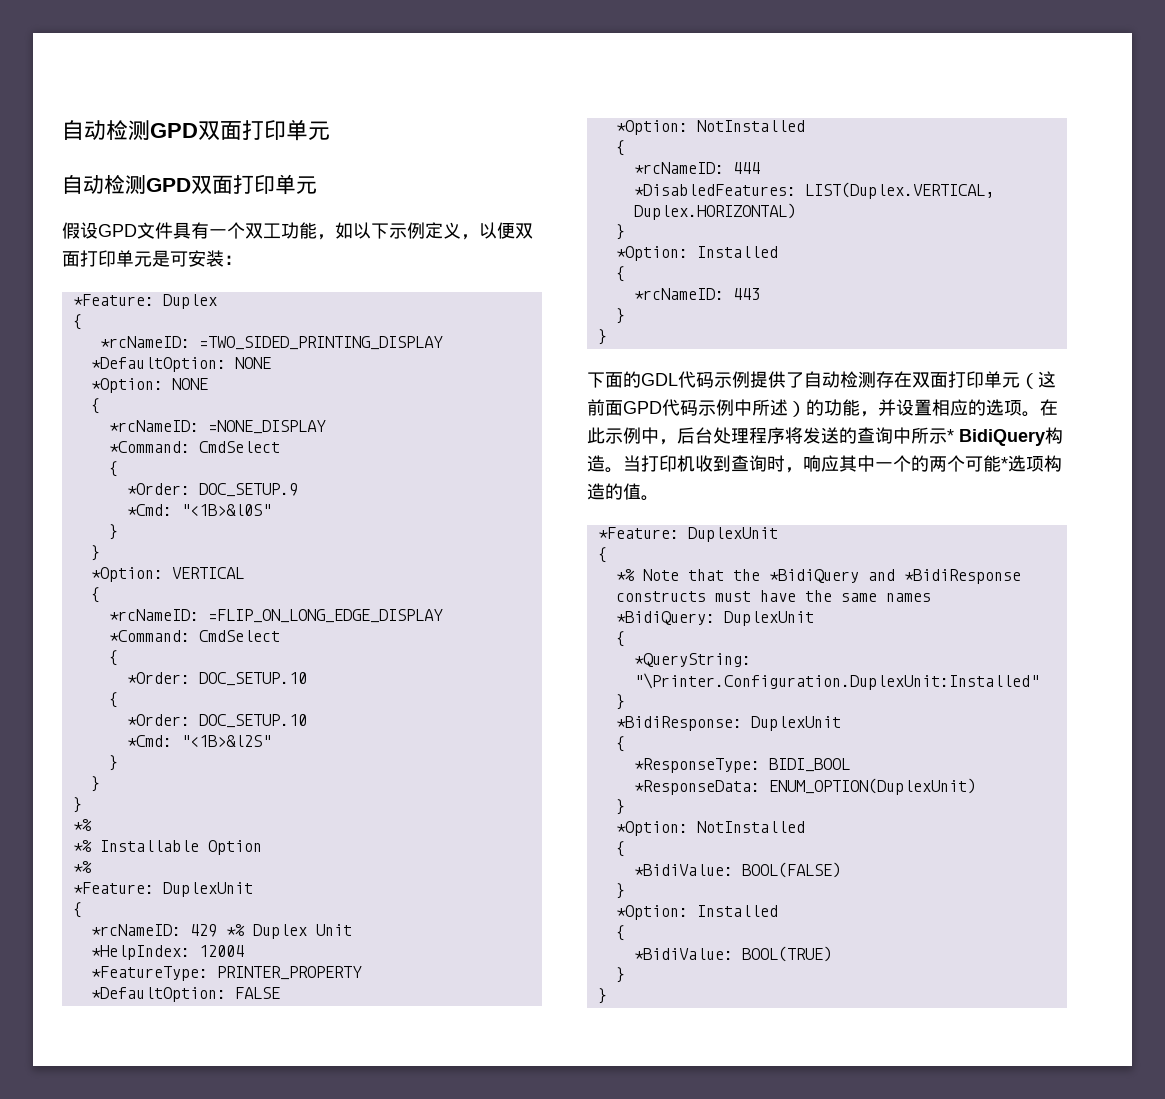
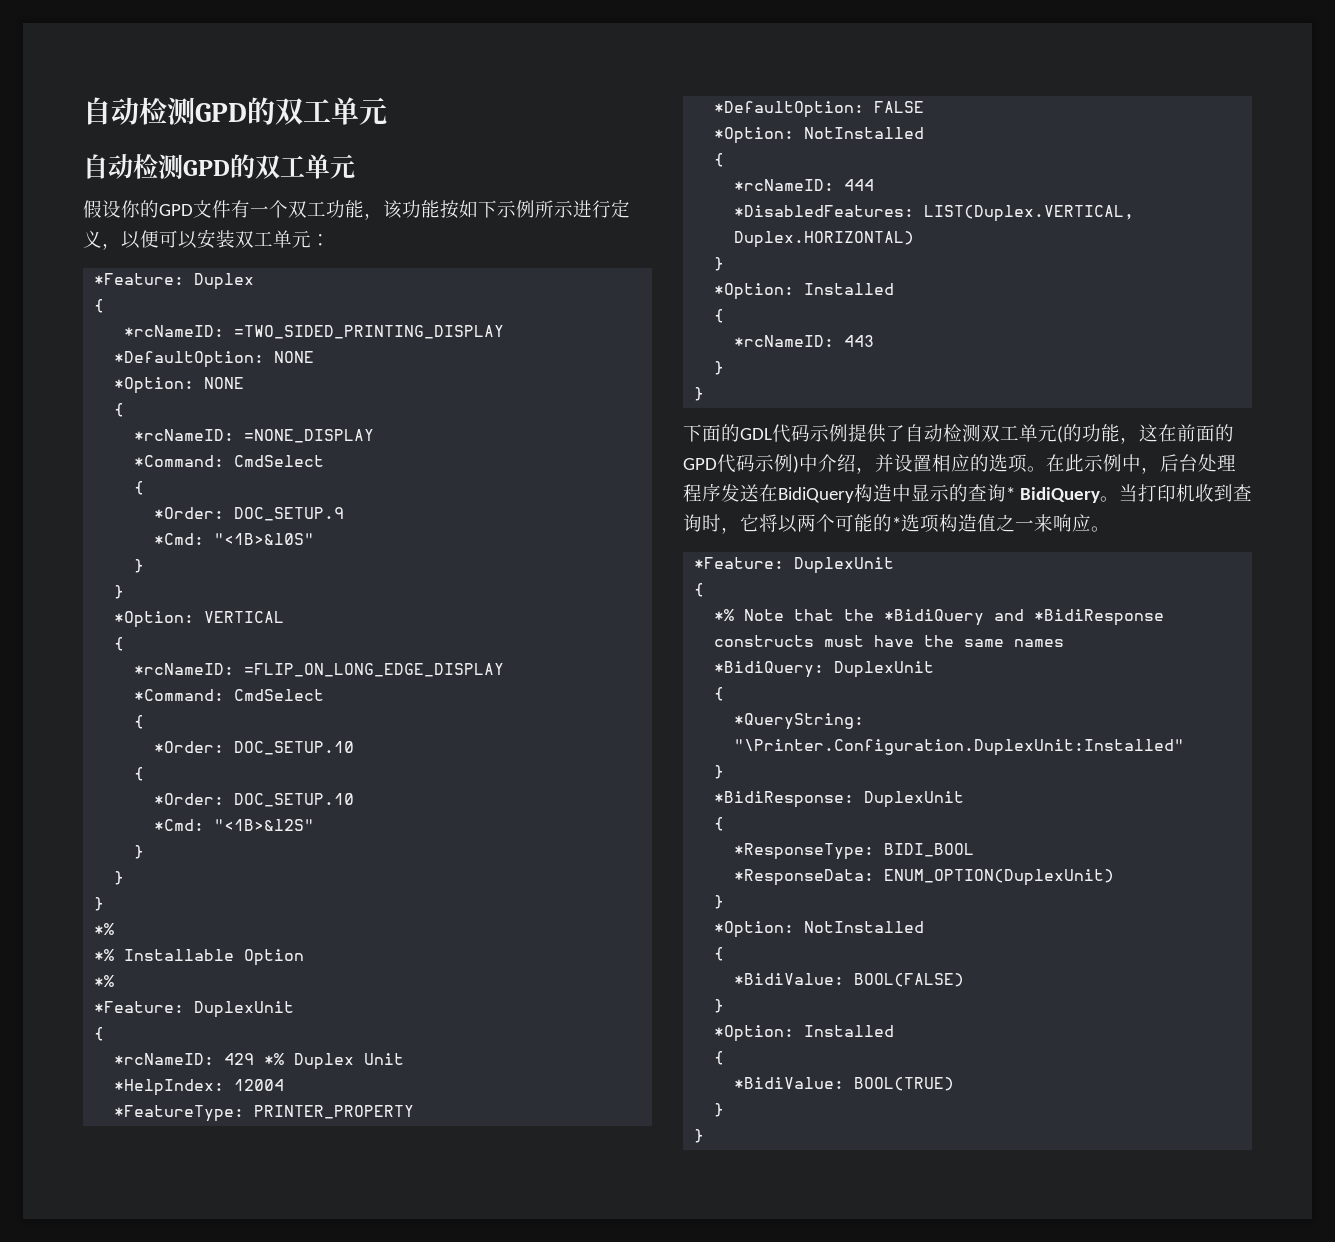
[62,120,286,141] 自动检测GPD双面打印 -> [83,97,331,125] 自动检测GPD的双工
[191,174,275,194] 双面打印 -> [230,154,305,179] 的双工
(98, 230) none -> [121,200,159,218] 你的
[173,222,191,239] 具 -> (231, 209) none
[335,222,533,240] [62,250,224,267] 如以下示例定义，以便双面打印单元是可安装 -> [383,199,630,219] [83,229,311,250] 该功能按如下示例所示进行定义，以便可以安装双工单元
[876,371,1056,389] [587,399,860,417] 存在双面打印单元（这前面GPD代码示例中所述）的功能 -> [981,424,1234,444] [683,454,856,473] 双工单元(的功能，这在前面的GPD代码示例)中介绍
[785,427,947,444] 将发送的查询中所示 -> [721,484,1006,503] 发送在BidiQuery构造中显示的查询
[1045,427,1063,444] [587,455,605,472] 构造 -> (1100, 495) none
[803,455,929,472] 响应其中一个的 -> [740,514,797,533] 它将以
(1001, 463) none -> [873,514,892,532] 的
[605,483,641,500] 的值 -> [977,514,1091,532] 值之一来响应

